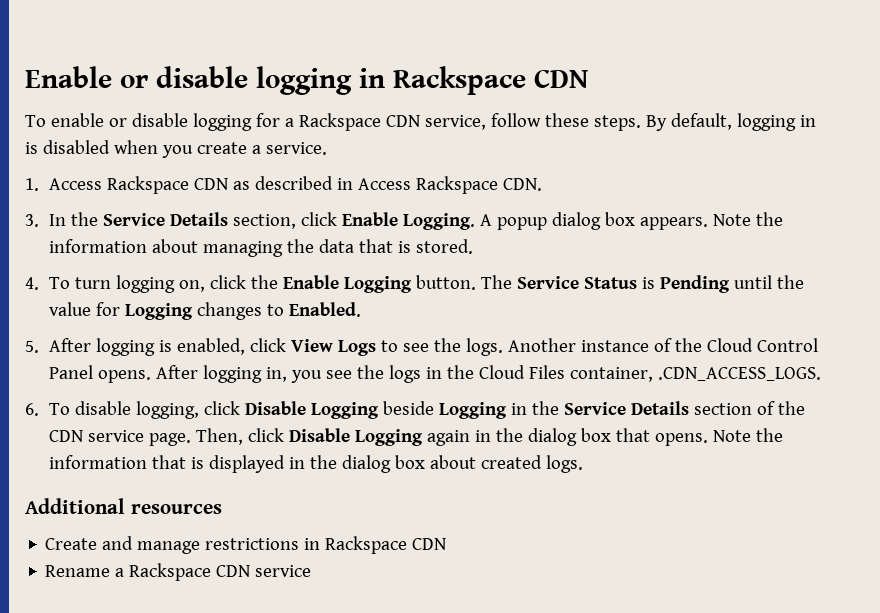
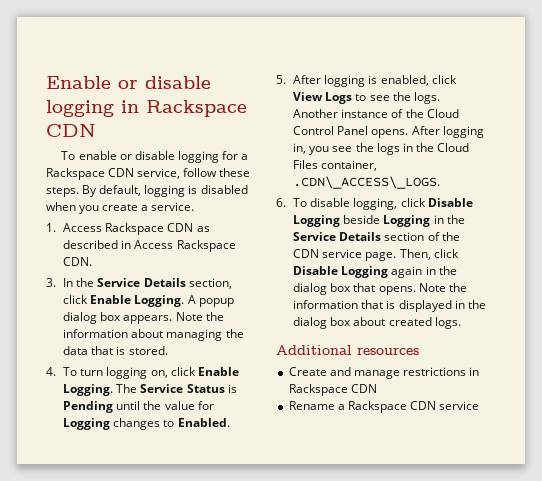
[799,115,816,127] in -> (186, 191) none
[250,275,476,293] the Enable Logging button. -> [197,367,239,376] [63,384,114,396] Enable Logging.
[657,367,821,381] .CDN_ACCESS_LOGS. -> [293,176,441,189] .CDN\_ACCESS\_LOGS.

